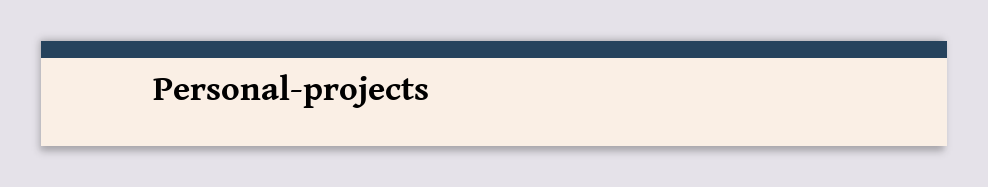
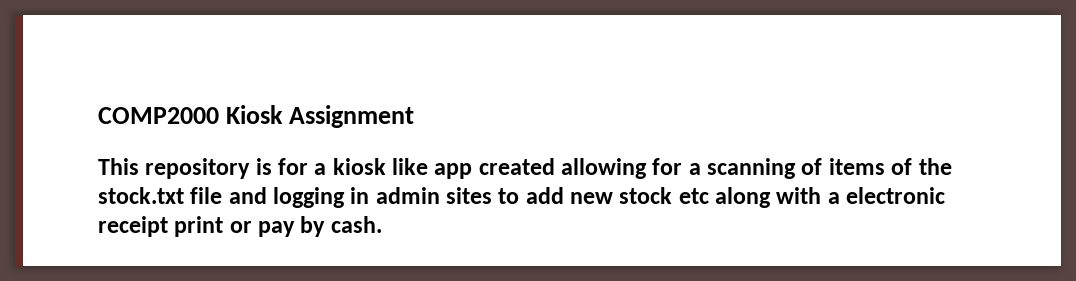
[153,74,429,108] Personal-projects -> [98,105,414,128] [98,158,952,179] [98,187,946,208] [98,216,382,237] COMP2000 Kiosk Assignment // This repository is for a kiosk like app created allowing for a scanning of items of the stock.txt file and logging in admin sites to add new stock etc along with a electronic receipt print or pay by cash.

